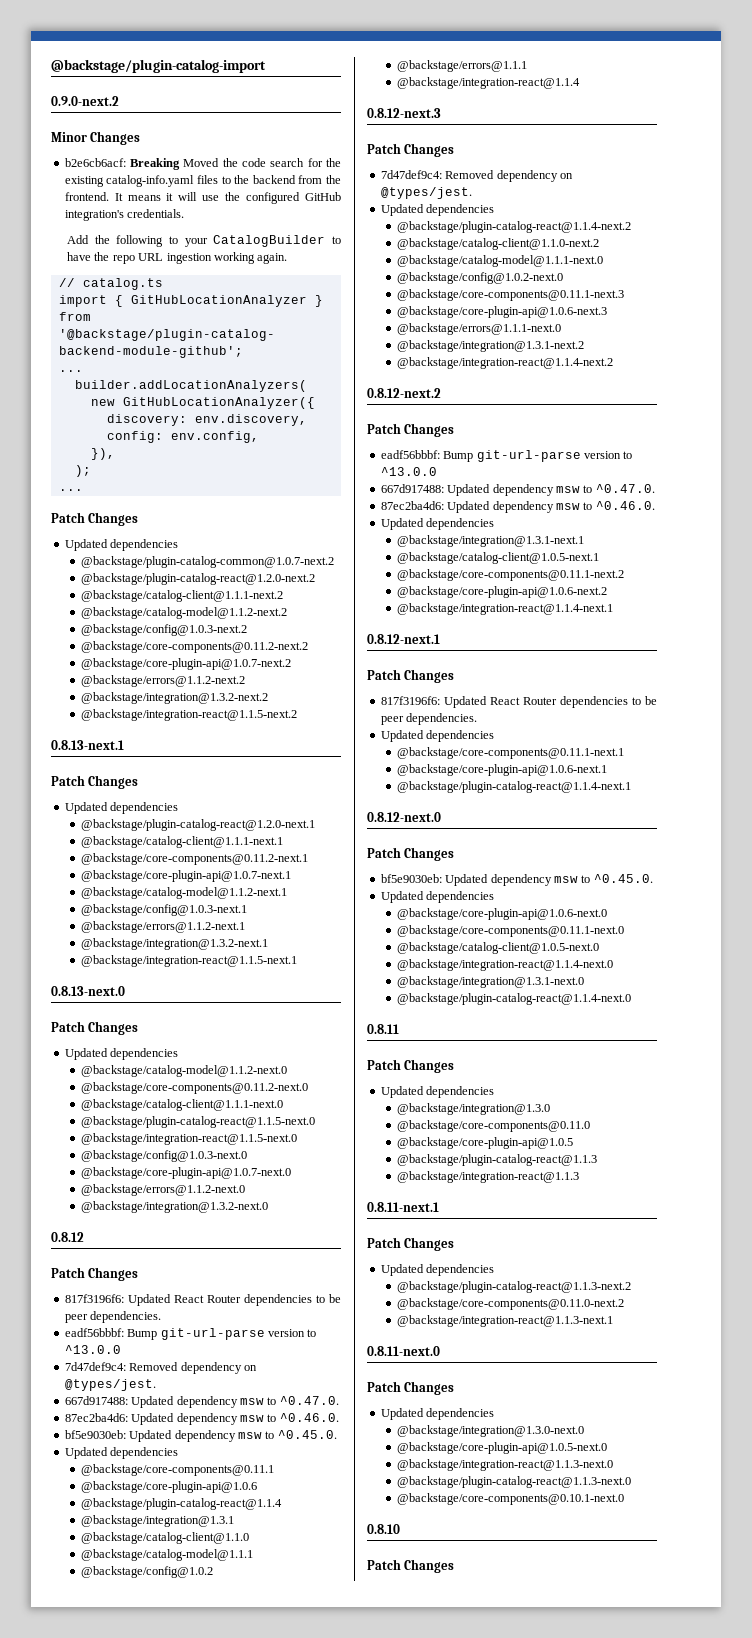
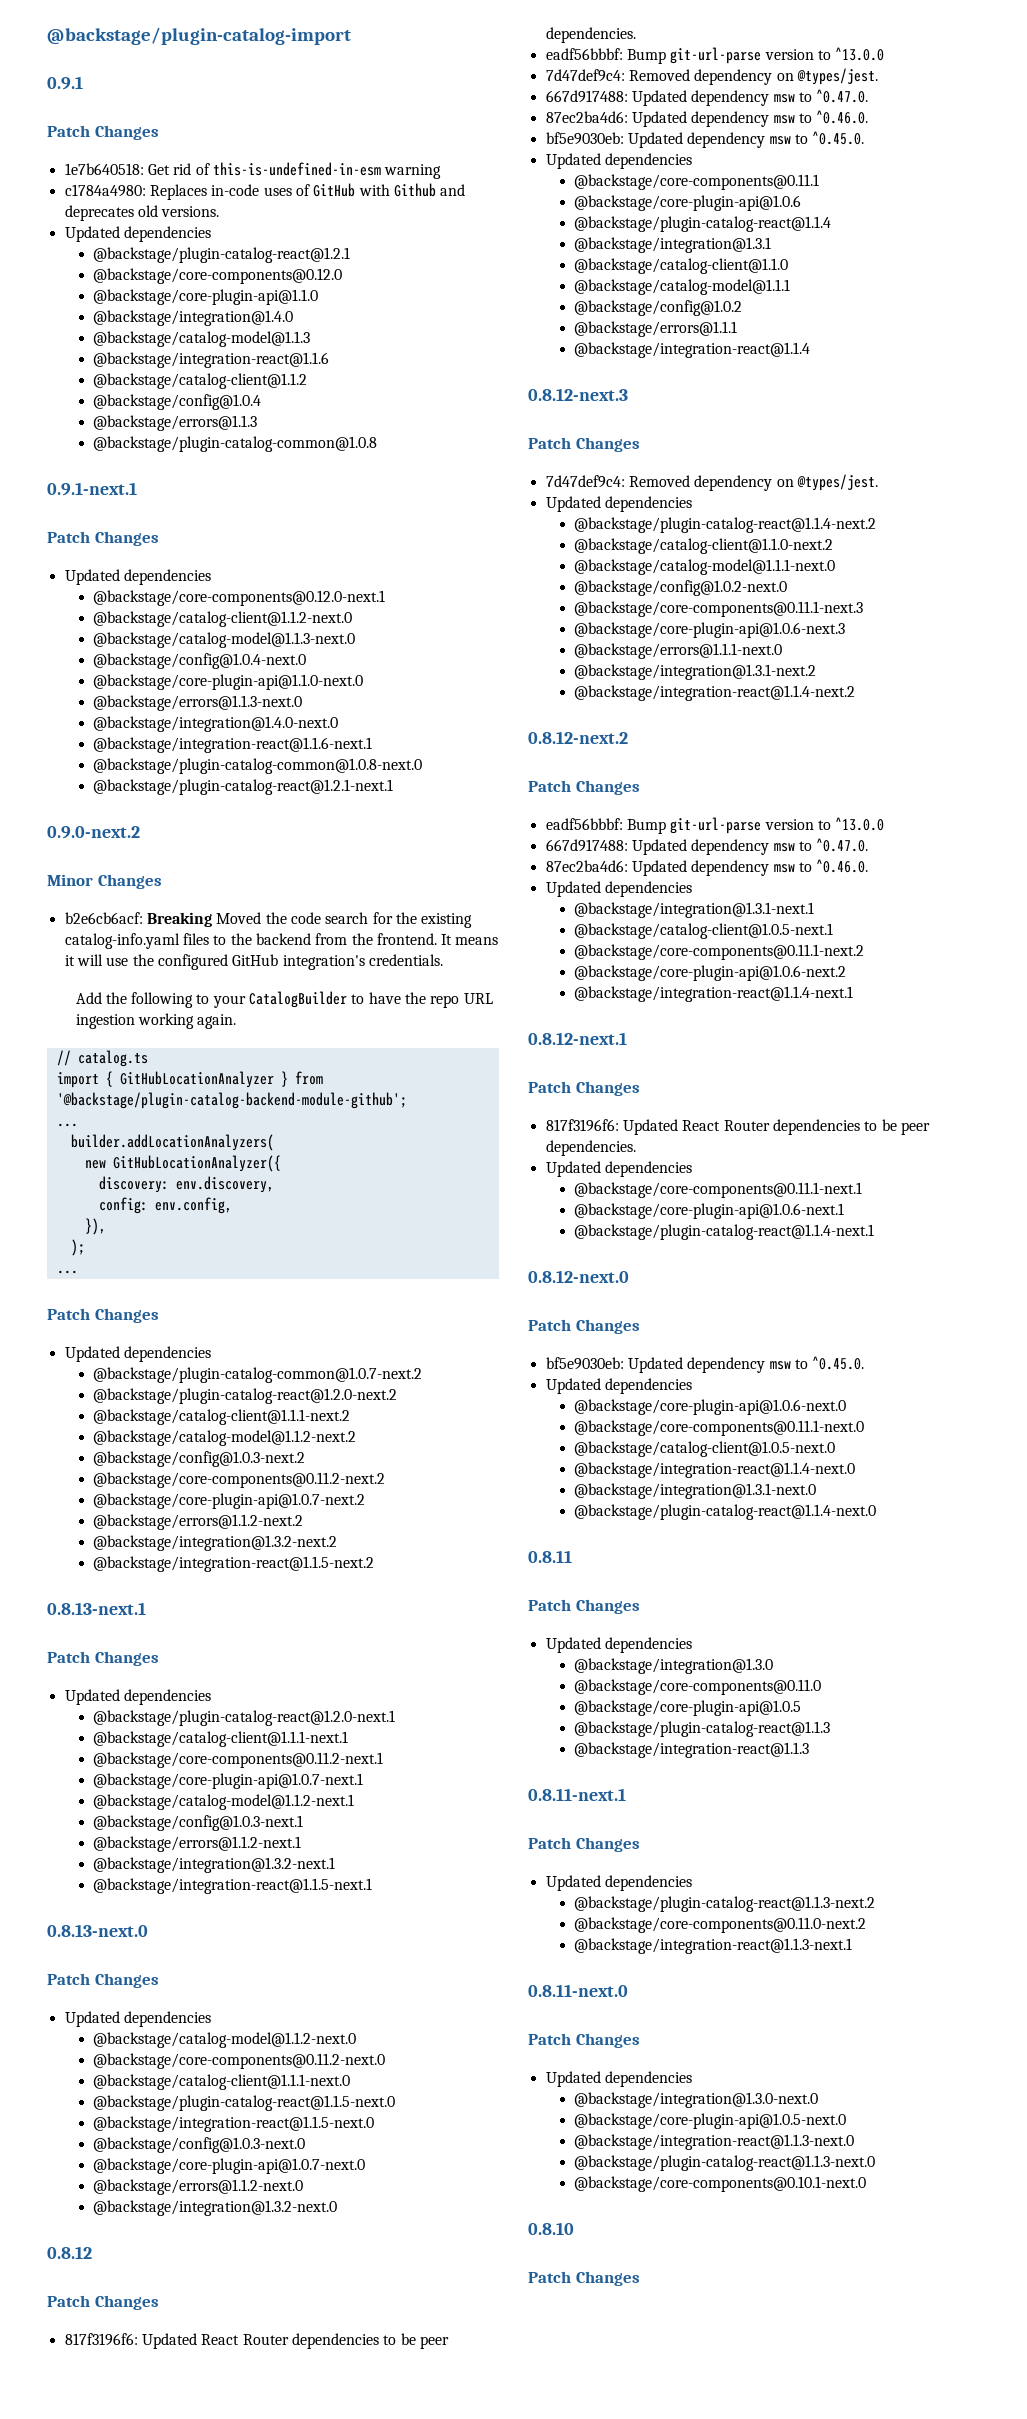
(266, 66) none -> [47,76,83,90] [47,125,159,140] [64,162,442,179] [64,183,466,200] [64,205,220,221] [64,226,211,242] [93,247,351,263] [93,268,343,284] [93,289,319,305] [93,310,294,326] [93,331,311,347] [93,352,330,368] [93,373,308,389] [93,394,262,410] [93,415,258,431] [93,436,378,452] [47,482,137,496] [47,531,159,546] [64,569,211,585] [93,590,386,606] [93,611,353,627] [93,632,356,648] [93,653,307,669] [93,674,364,690] [93,695,303,711] [93,716,339,732] [93,737,373,753] [93,758,423,774] [93,779,394,795] // 0.9.1 // Patch Changes // 1e7b640518: Get rid of this-is-undefined-in-esm warning // c1784a4980: Replaces in-code uses of GitHub with Github and deprecates old versions. // Updated dependencies // @backstage/plugin-catalog-react@1.2.1 // @backstage/core-components@0.12.0 // @backstage/core-plugin-api@1.1.0 // @backstage/integration@1.4.0 // @backstage/catalog-model@1.1.3 // @backstage/integration-react@1.1.6 // @backstage/catalog-client@1.1.2 // @backstage/config@1.0.4 // @backstage/errors@1.1.3 // @backstage/plugin-catalog-common@1.0.8 // 0.9.1-next.1 // Patch Changes // Updated dependencies // @backstage/core-components@0.12.0-next.1 // @backstage/catalog-client@1.1.2-next.0 // @backstage/catalog-model@1.1.3-next.0 // @backstage/config@1.0.4-next.0 // @backstage/core-plugin-api@1.1.0-next.0 // @backstage/errors@1.1.3-next.0 // @backstage/integration@1.4.0-next.0 // @backstage/integration-react@1.1.6-next.1 // @backstage/plugin-catalog-common@1.0.8-next.0 // @backstage/plugin-catalog-react@1.2.1-next.1

